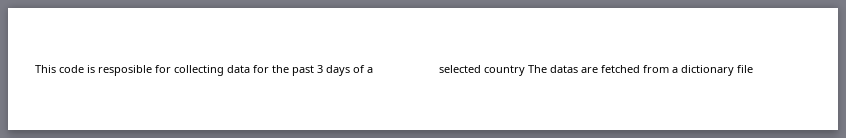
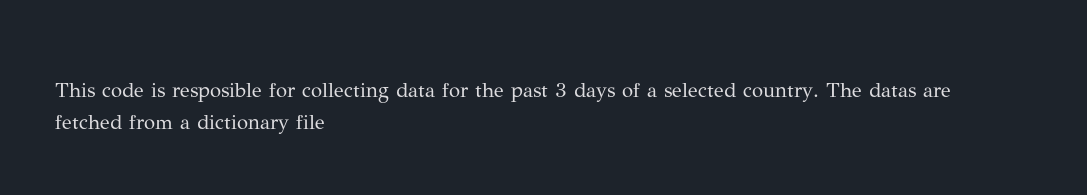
[484,65,525,76] country -> [743,86,819,102] country.

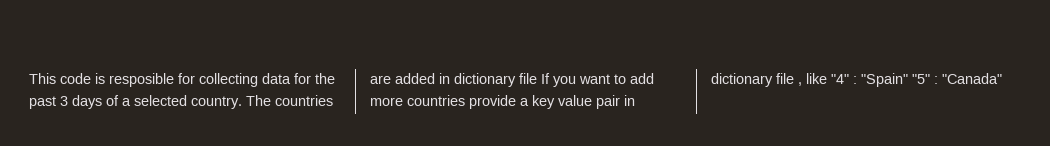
[868,83,951,97] [55,115,325,134] datas are fetched from a dictionary file -> [275,95,333,106] [370,73,654,87] [370,95,635,109] [711,73,1002,87] countries are added in dictionary file If you want to add more countries provide a key value pair in dictionary file , like "4" : "Spain" "5" : "Canada"

